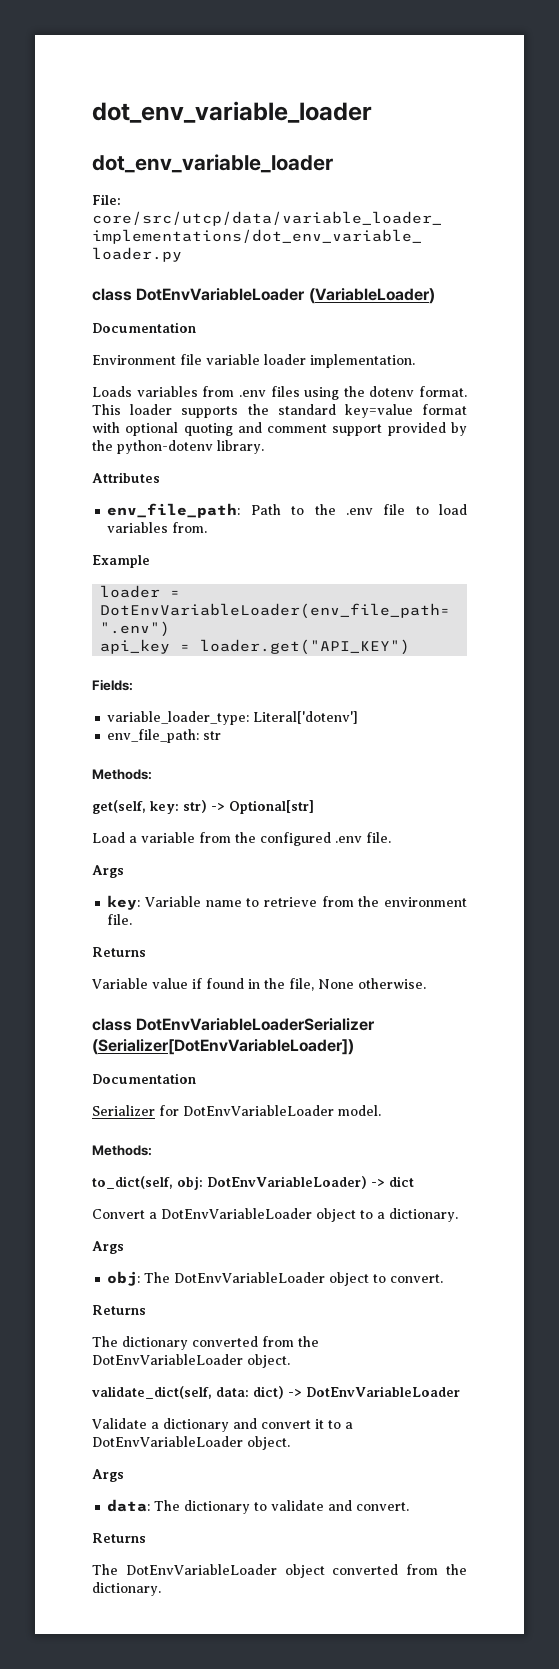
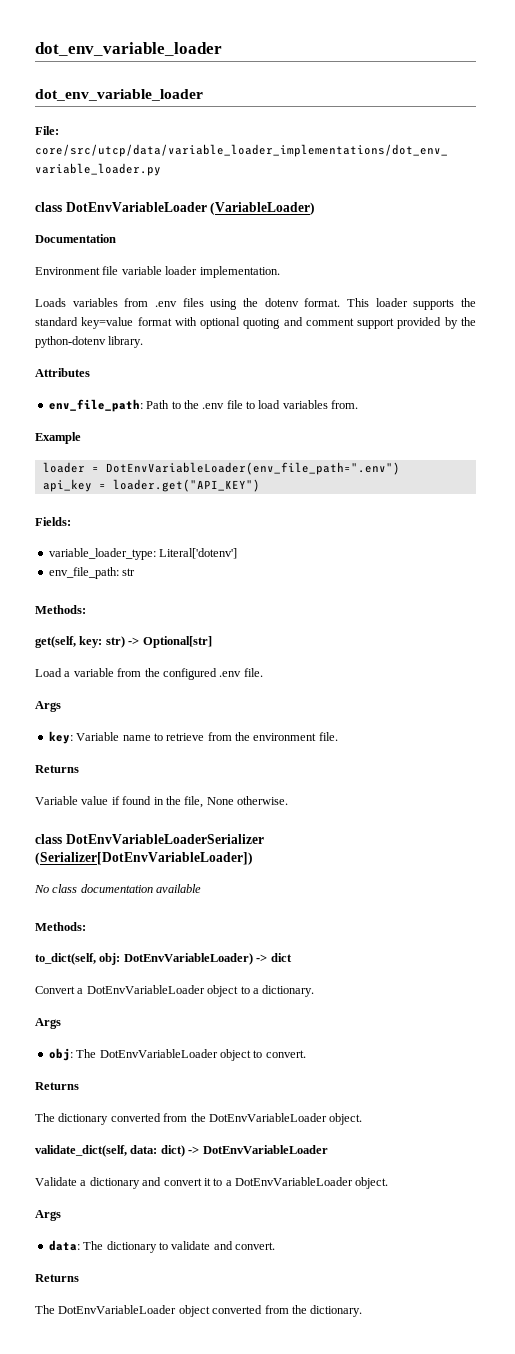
[92,1073,196,1084] [92,1105,381,1116] Documentation // Serializer for DotEnvVariableLoader model. -> [34,884,202,893] No class documentation available

